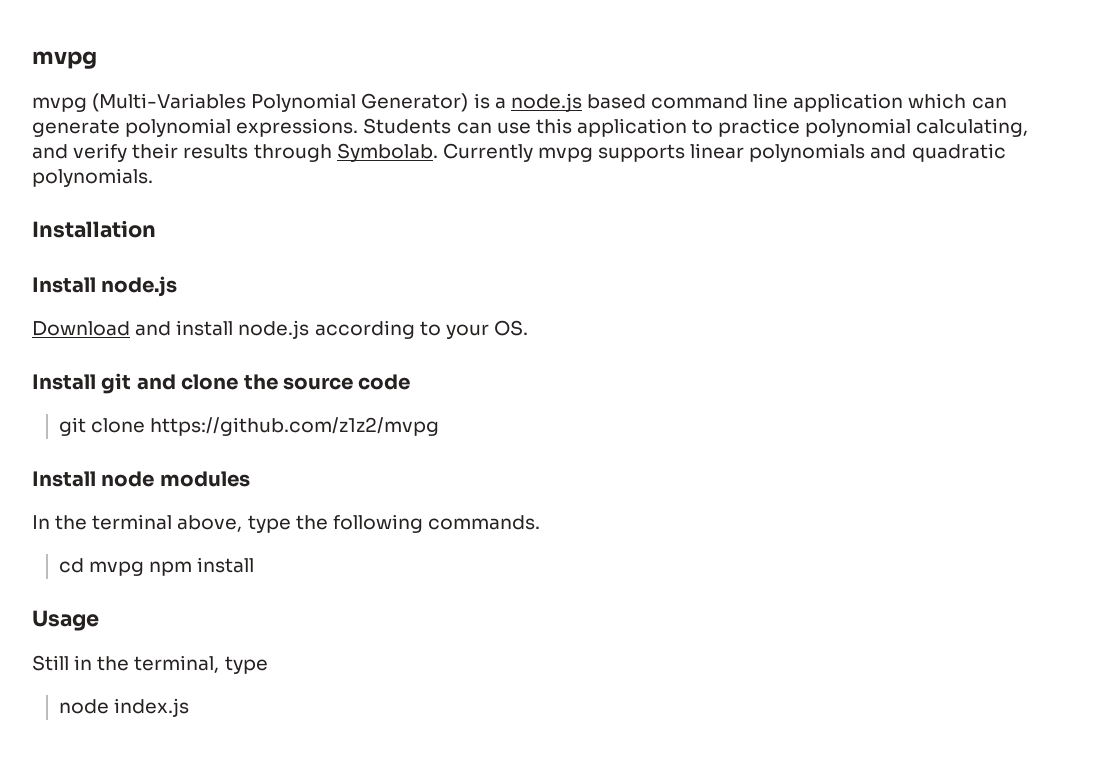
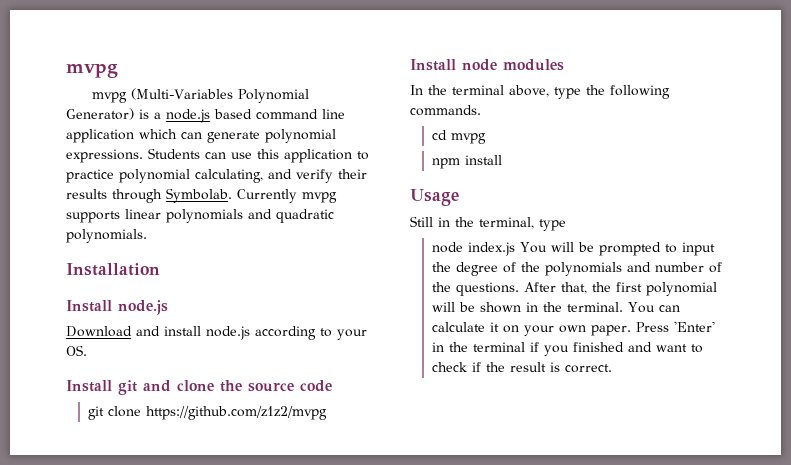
(144, 568) none -> (486, 138) //
(189, 707) none -> [519,242,715,256] [431,262,722,276] [431,282,717,296] [431,302,680,313] [431,321,715,336] [431,342,703,356] [431,362,612,373] You will be prompted to input the degree of the polynomials and number of the questions. After that, the first polynomial will be shown in the terminal. You can calculate it on your own paper. Press 'Enter' in the terminal if you finished and want to check if the result is correct.

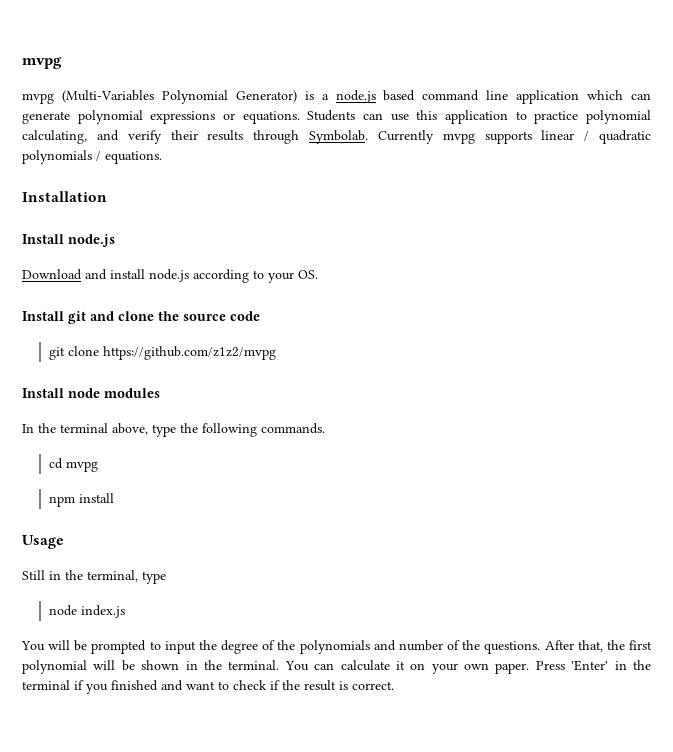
[66,149,143,163] expressions. -> [150,111,300,124] expressions or equations.
[166,209,334,223] [66,229,147,243] polynomials and quadratic polynomials. -> [584,130,651,144] [22,150,162,164] / quadratic polynomials / equations.
(515, 249) none -> (125, 611) //

